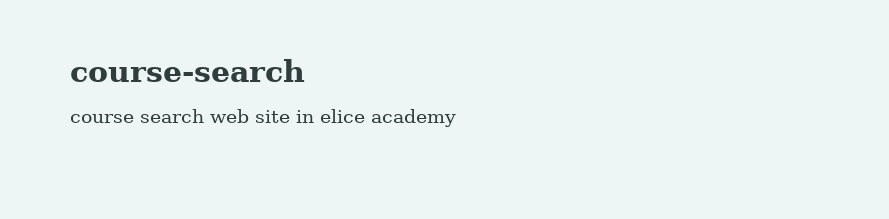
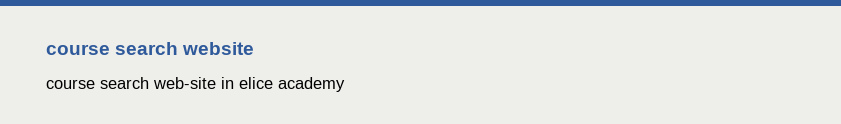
[70,59,305,82] [70,109,290,123] course-search // course search web site -> [46,42,255,55] [46,77,216,89] course search website // course search web-site

